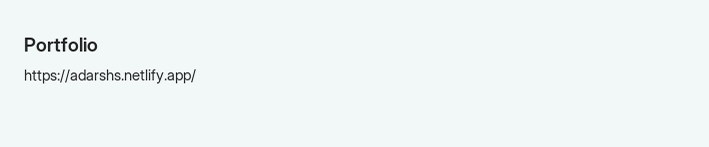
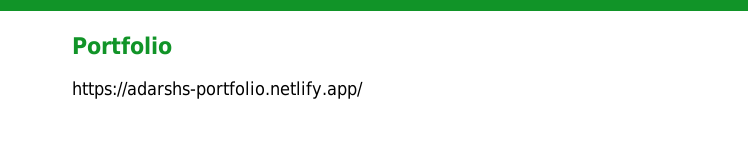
[23,68,197,85] https://adarshs.netlify.app/ -> [72,81,363,99] https://adarshs-portfolio.netlify.app/

